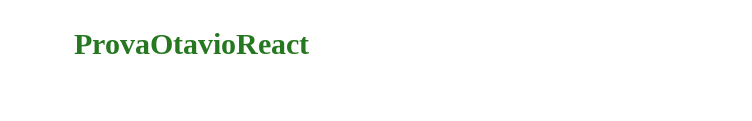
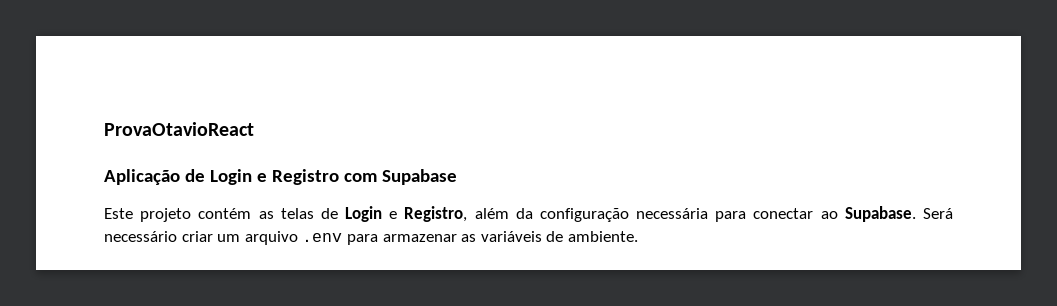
(309, 43) none -> [104,169,457,185] [104,206,953,222] [104,231,638,245] // Aplicação de Login e Registro com Supabase // Este projeto contém as telas de Login e Registro, além da configuração necessária para conectar ao Supabase. Será necessário criar um arquivo .env para armazenar as variáveis de ambiente.

